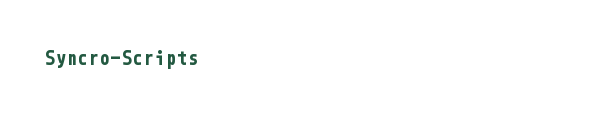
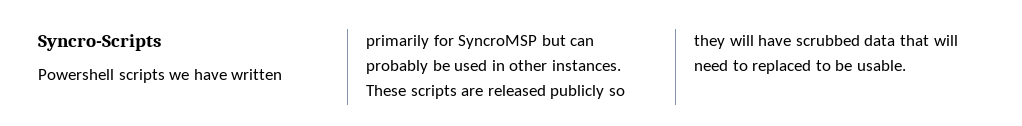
(198, 59) none -> [38,69,283,83] [366,35,595,49] [366,60,621,74] [366,85,625,99] [694,35,958,49] [694,60,906,74] // Powershell scripts we have written primarily for SyncroMSP but can probably be used in other instances. These scripts are released publicly so they will have scrubbed data that will need to replaced to be usable.

